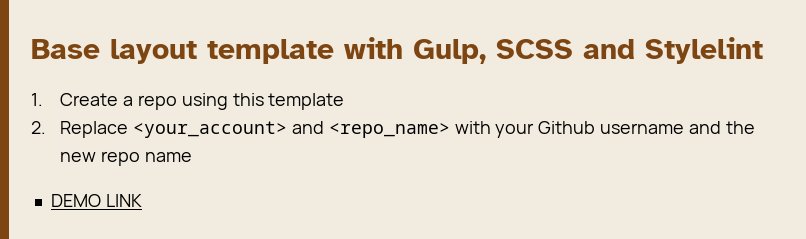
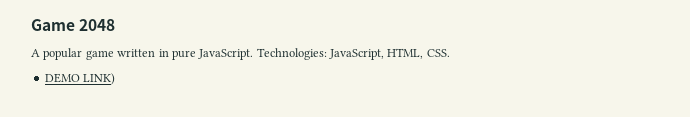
[31,37,763,64] [31,93,345,110] [31,121,755,138] [60,151,192,166] Base layout template with Gulp, SCSS and Stylelint // 1. Create a repo using this template // 2. Replace <your_account> and <repo_name> with your Github username and the new repo name -> [31,19,116,31] [31,48,450,60] Game 2048 // A popular game written in pure JavaScript. Technologies: JavaScript, HTML, CSS.
[105,194,142,207] LINK -> [83,73,116,85] LINK)

